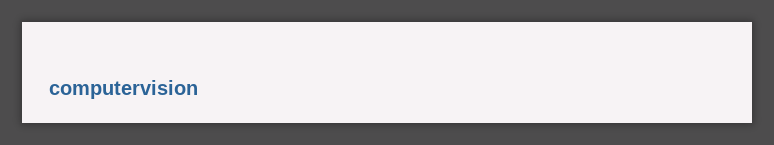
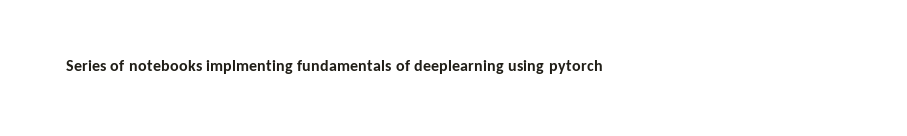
[49,80,198,99] computervision -> [66,60,603,74] Series of notebooks implmenting fundamentals of deeplearning using pytorch

